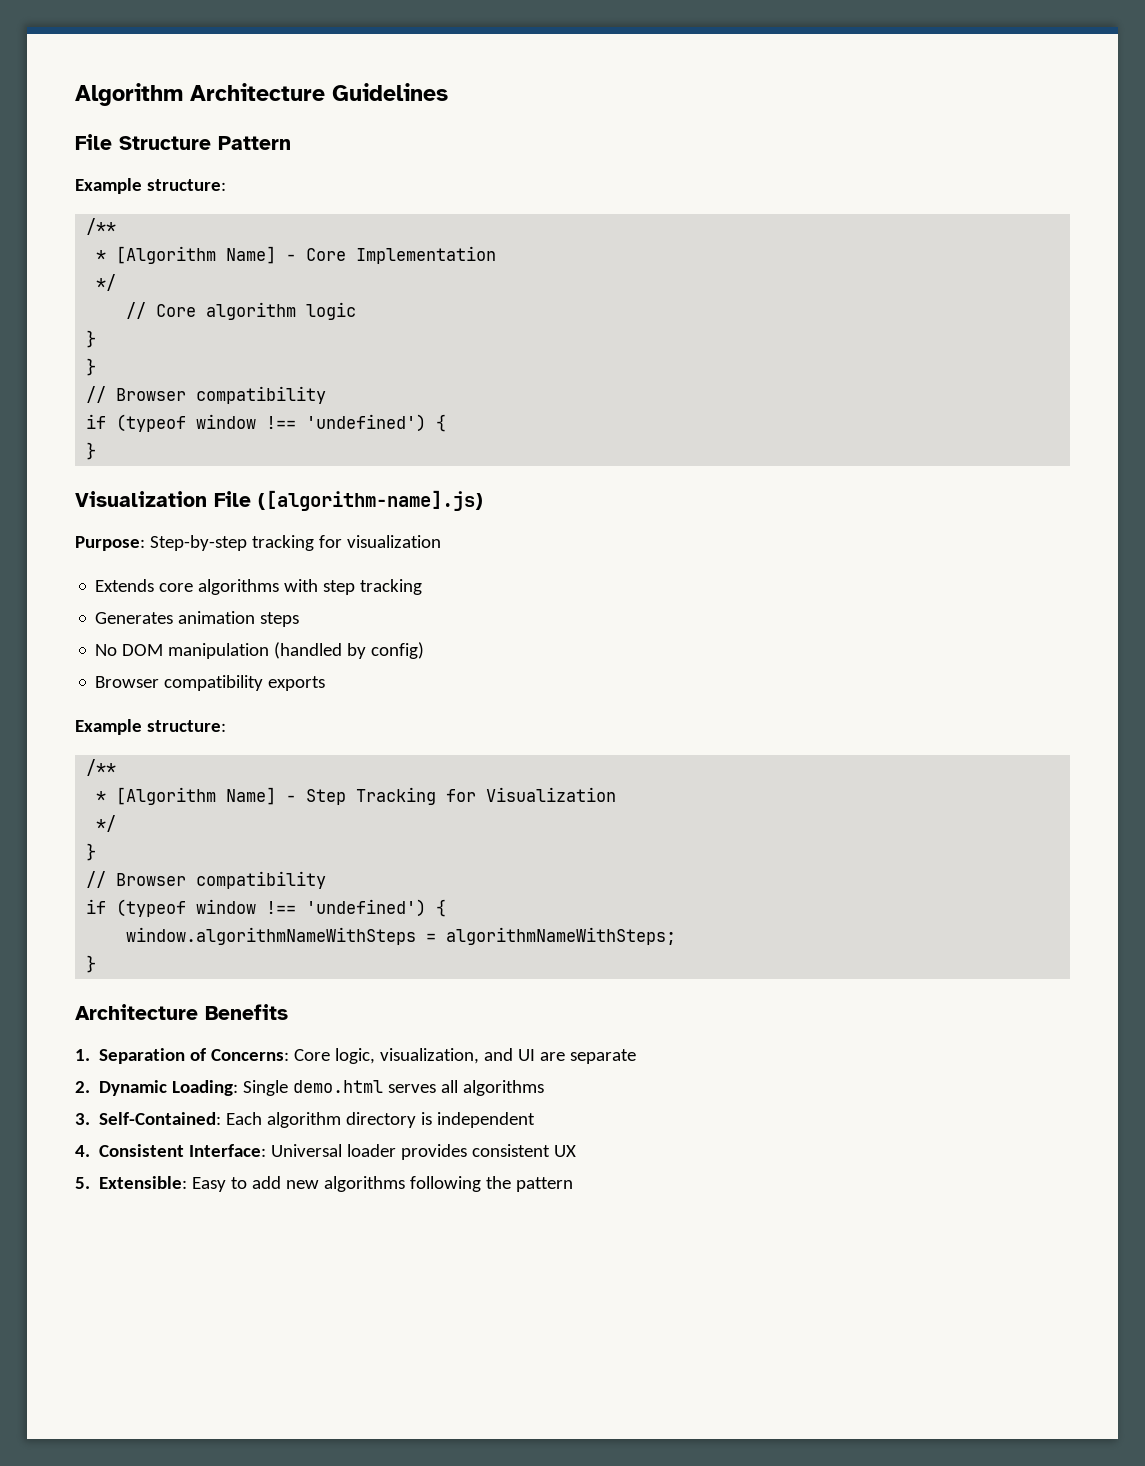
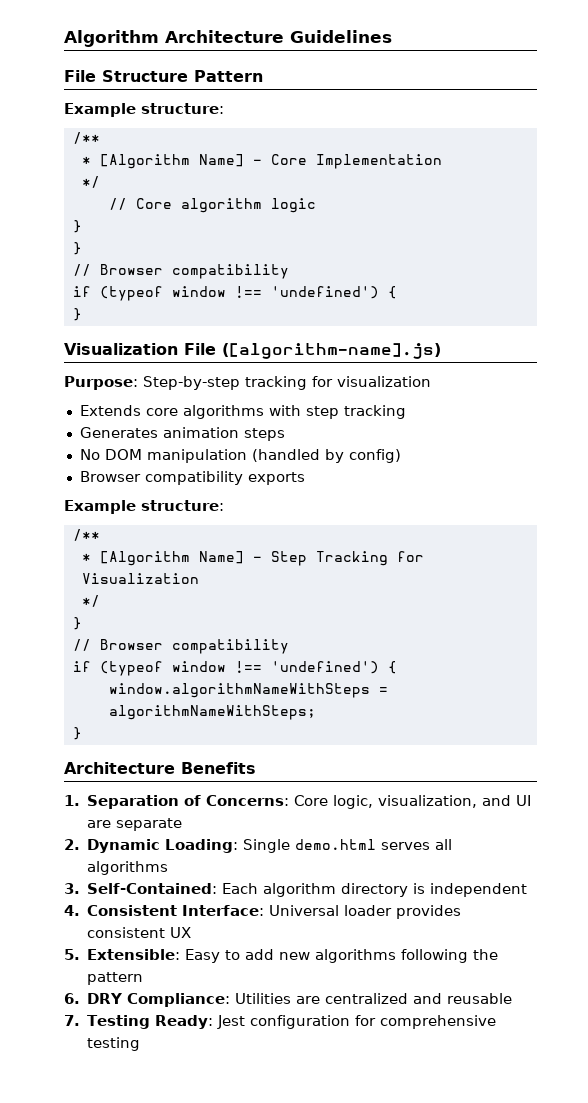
(574, 1184) none -> [64,993,513,1007] [64,1015,497,1029] [87,1037,141,1051] // 6. DRY Compliance: Utilities are centralized and reusable // 7. Testing Ready: Jest configuration for comprehensive testing

